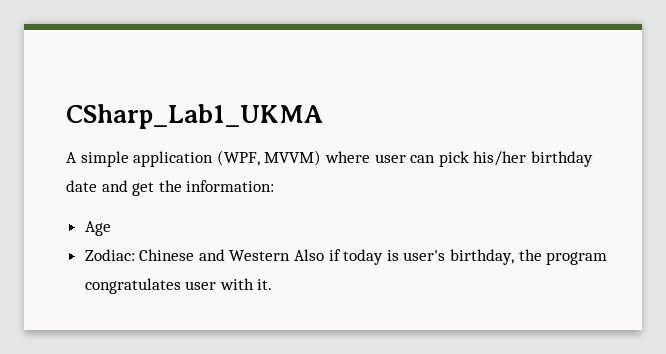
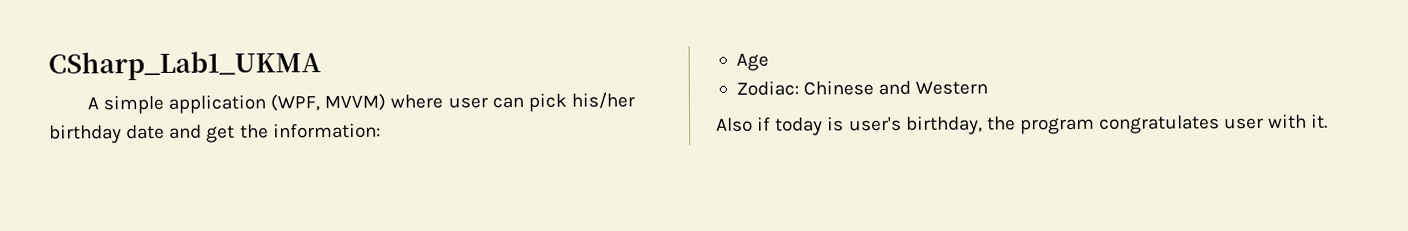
(291, 255) none -> (989, 88) //

